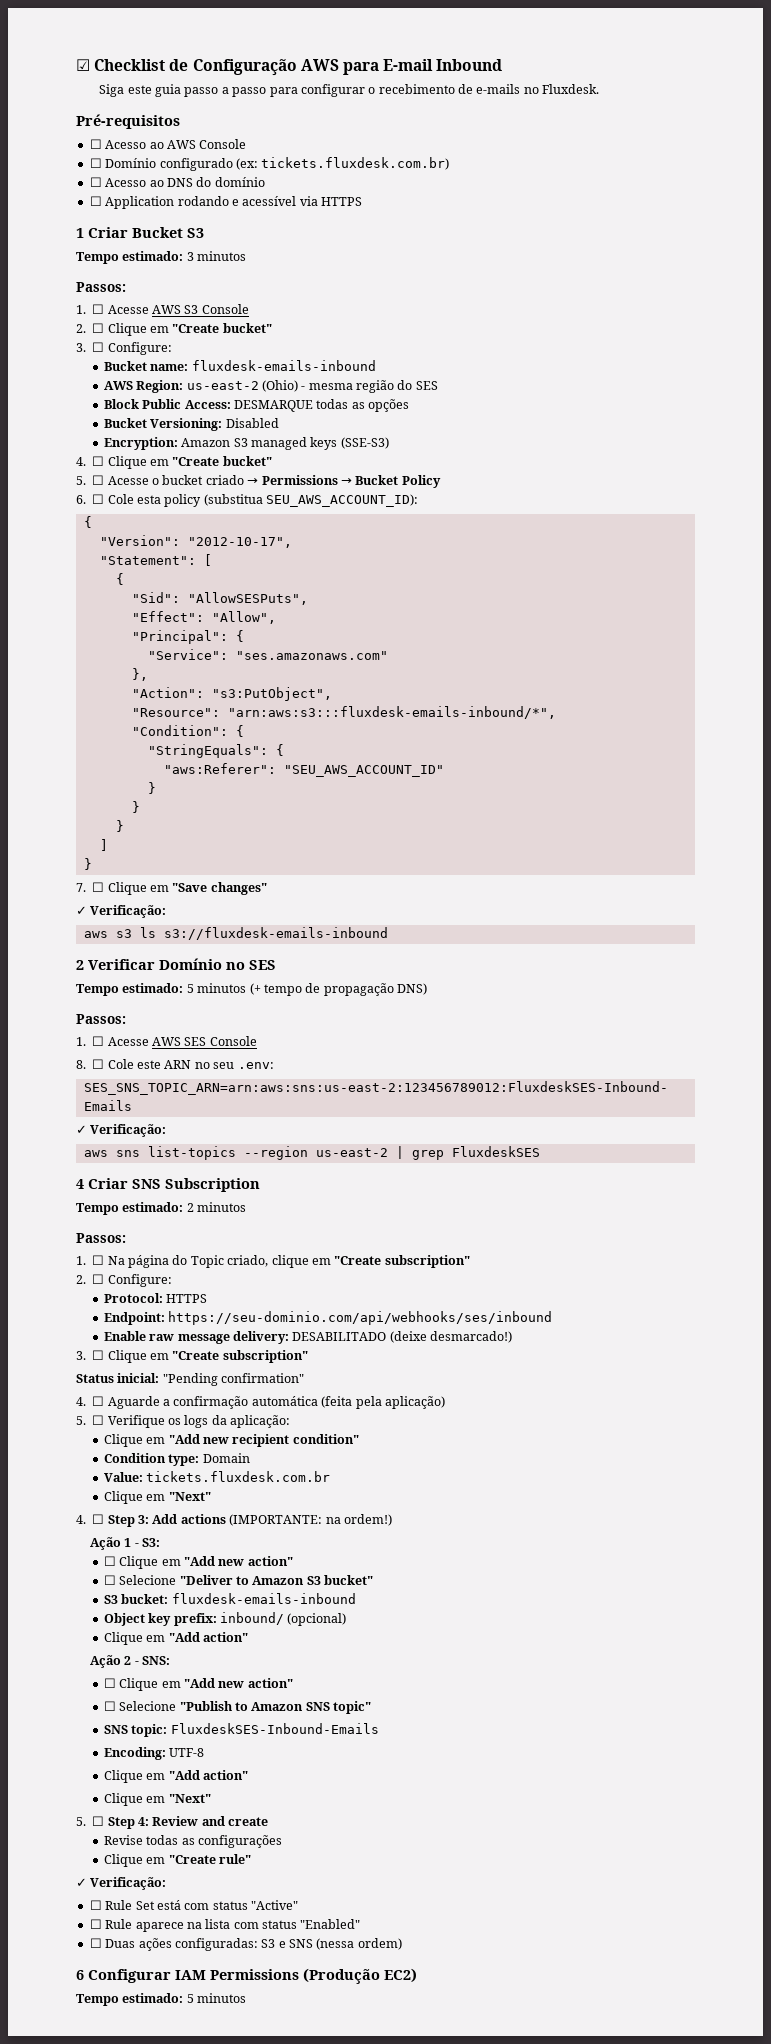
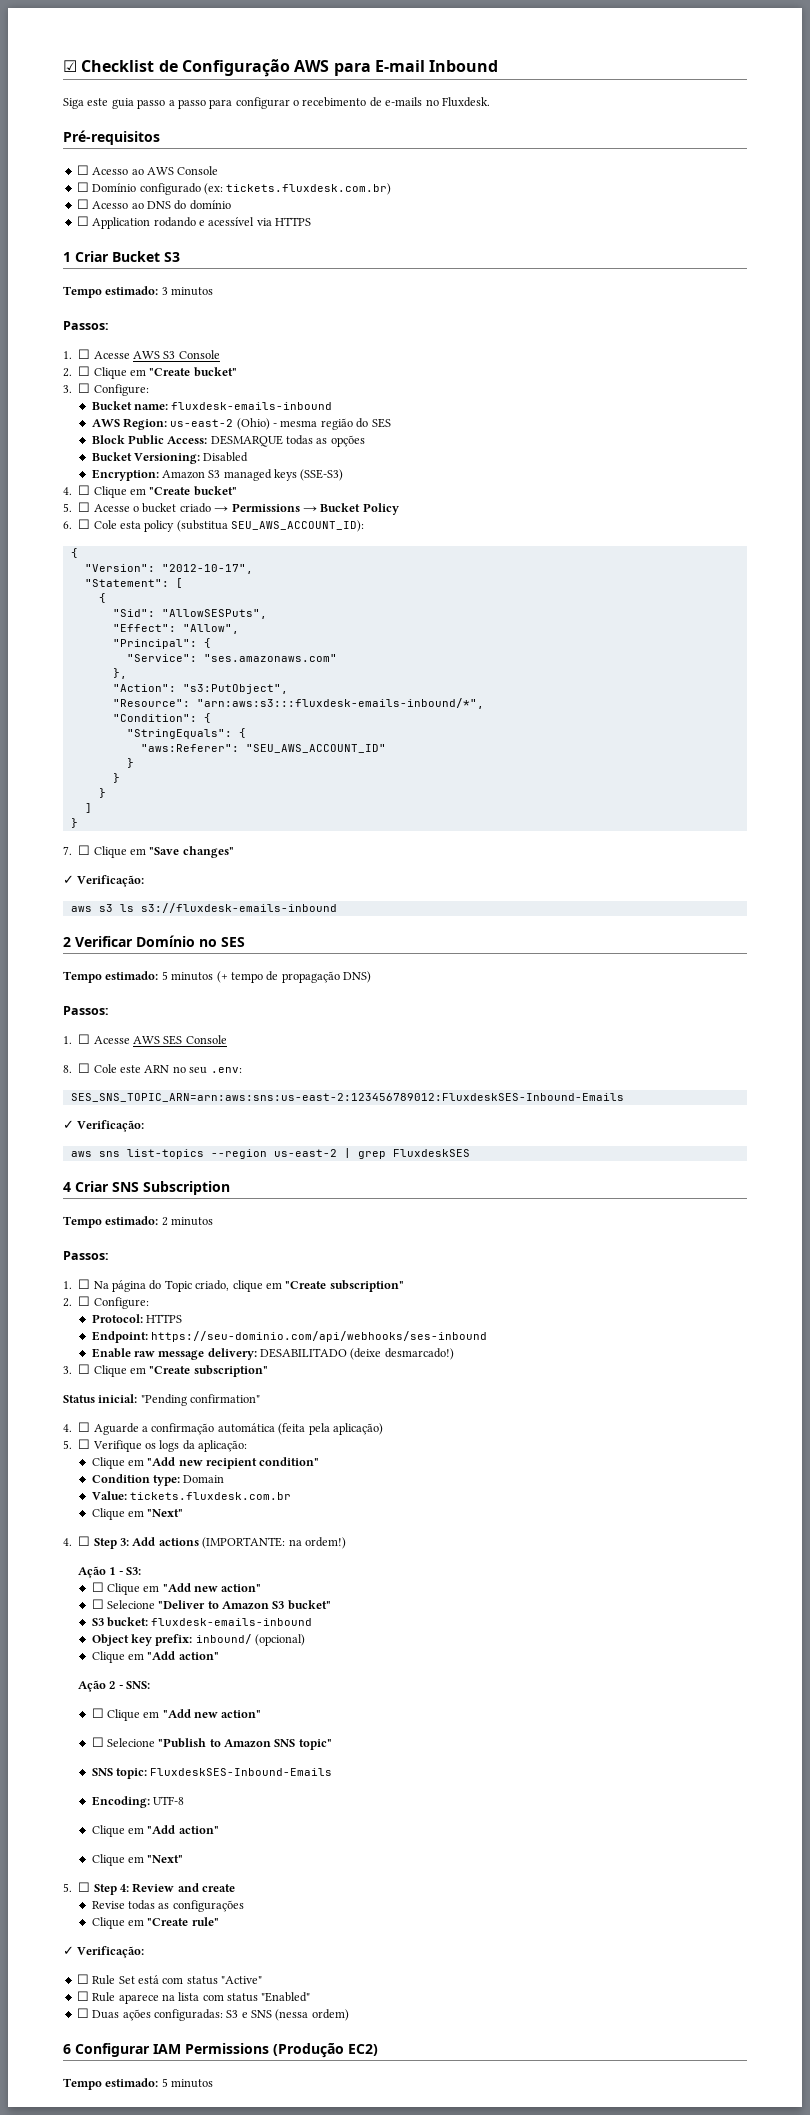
[168,1311,553,1325] https://seu-dominio.com/api/webhooks/ses/inbound -> [150,1331,487,1342] https://seu-dominio.com/api/webhooks/ses-inbound

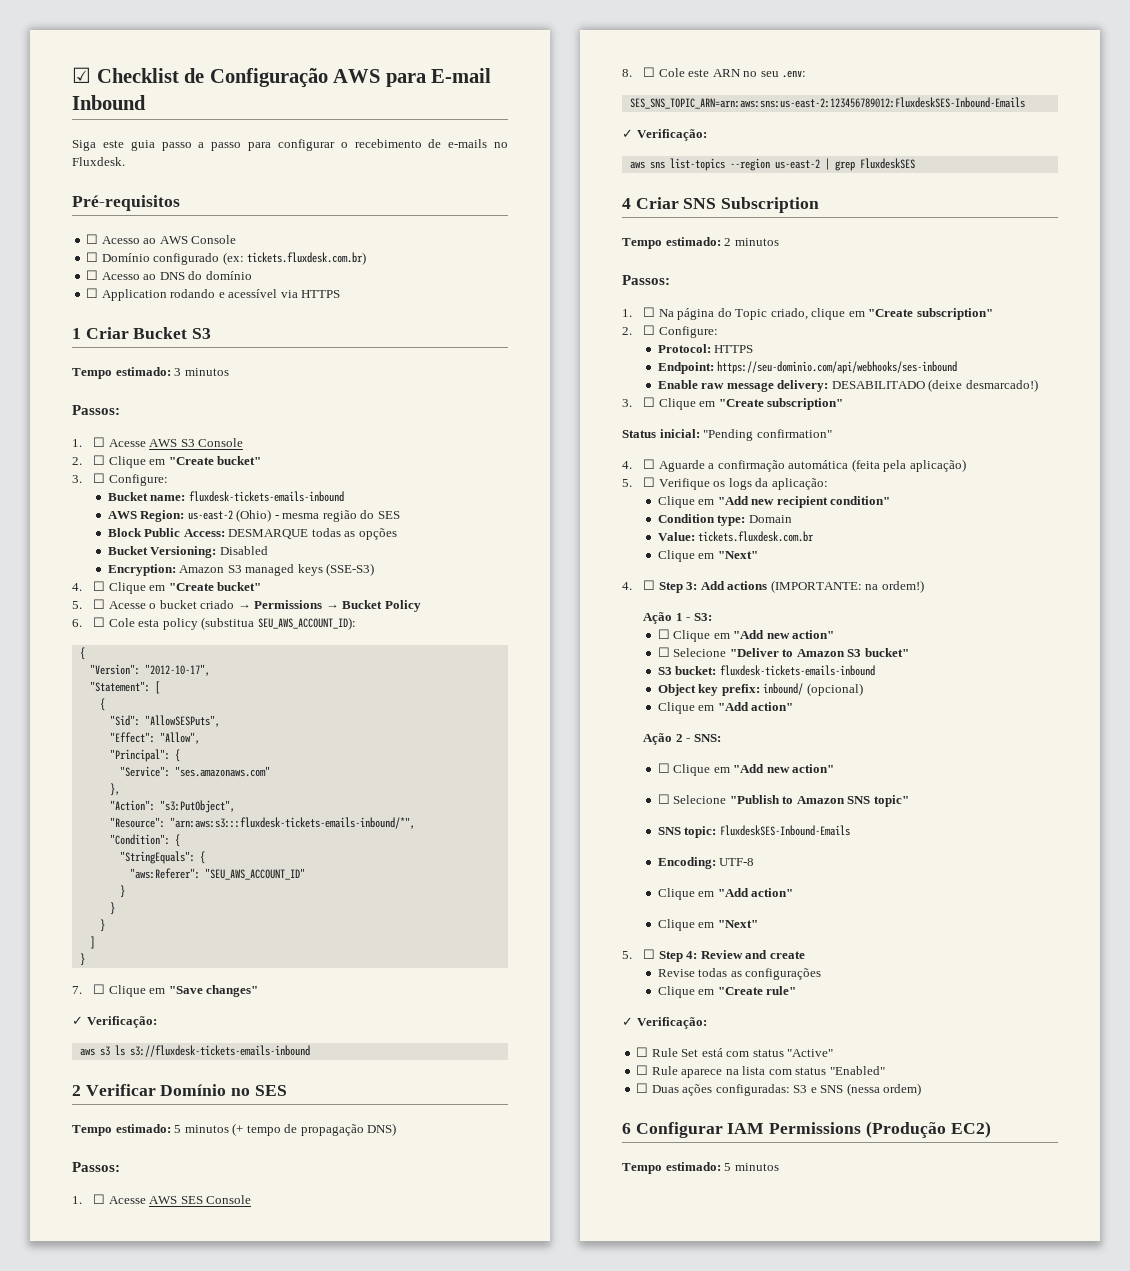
[171,402,333,410] fluxdesk-emails-inbound -> [188,491,344,502] fluxdesk-tickets-emails-inbound
[196,698,484,709] "arn:aws:s3:::fluxdesk-emails-inbound/*", -> [169,817,415,829] "arn:aws:s3:::fluxdesk-tickets-emails-inbound/*",
[140,903,337,913] s3://fluxdesk-emails-inbound -> [129,1045,310,1057] s3://fluxdesk-tickets-emails-inbound
[151,1618,313,1626] fluxdesk-emails-inbound -> [719,665,875,676] fluxdesk-tickets-emails-inbound

